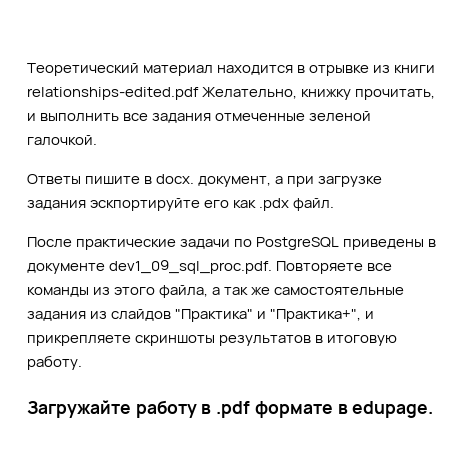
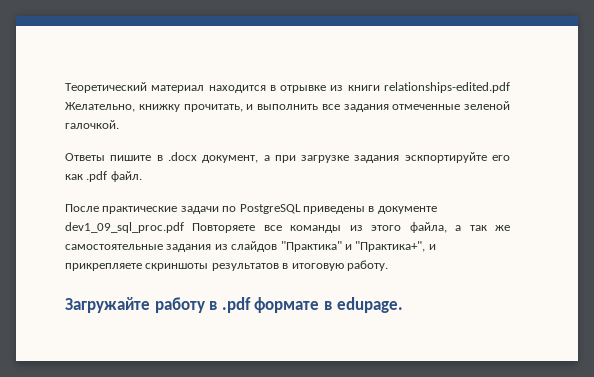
[156,174,195,184] docx. -> [167,152,197,161] .docx
[259,198,290,211] .pdx -> [86,171,108,182] .pdf
[109,260,273,274] dev1_09_sql_proc.pdf. -> [65,222,184,233] dev1_09_sql_proc.pdf

